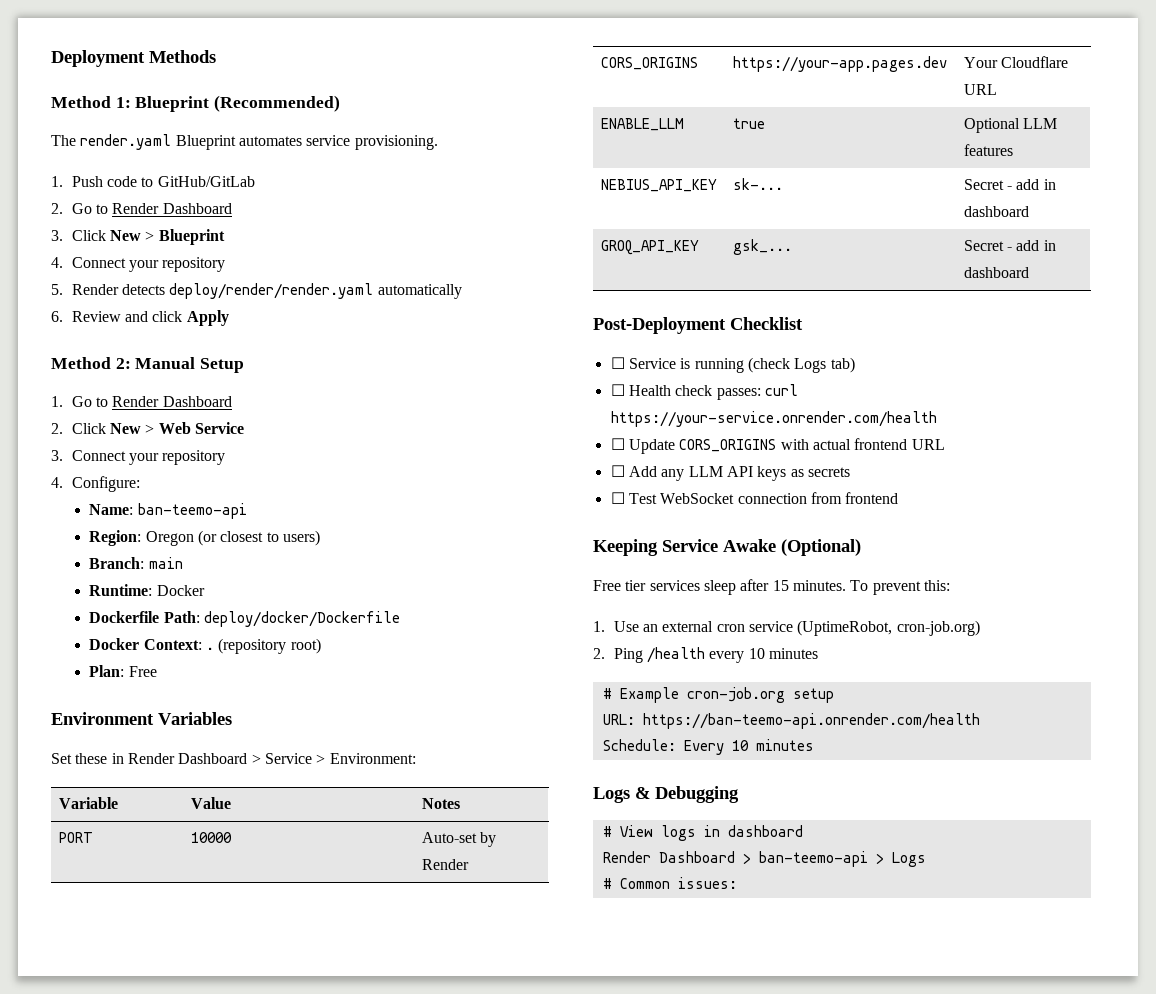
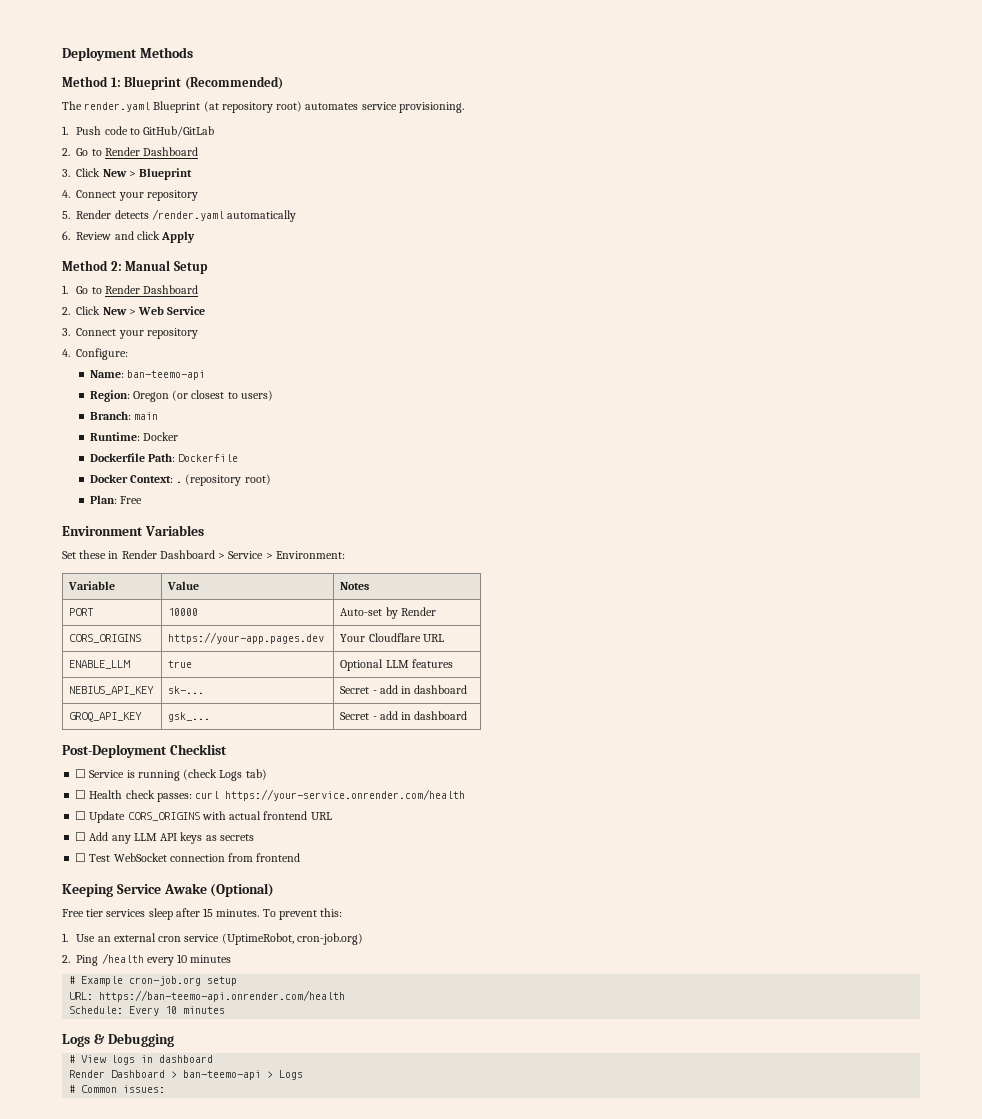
(236, 142) none -> [203,101,303,113] (at repository root)
[169,283,374,299] deploy/render/render.yaml -> [151,209,224,221] /render.yaml
[203,611,400,627] deploy/docker/Dockerfile -> [178,454,239,462] Dockerfile

